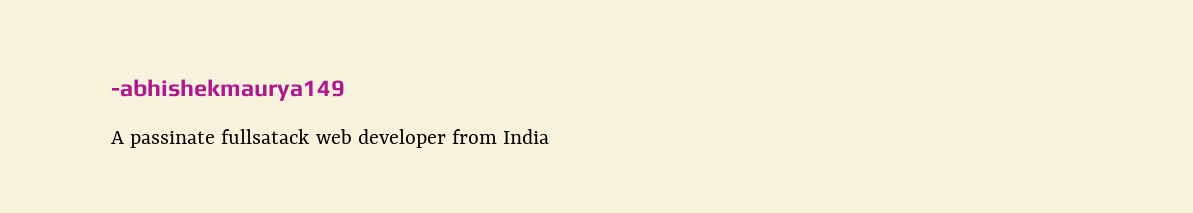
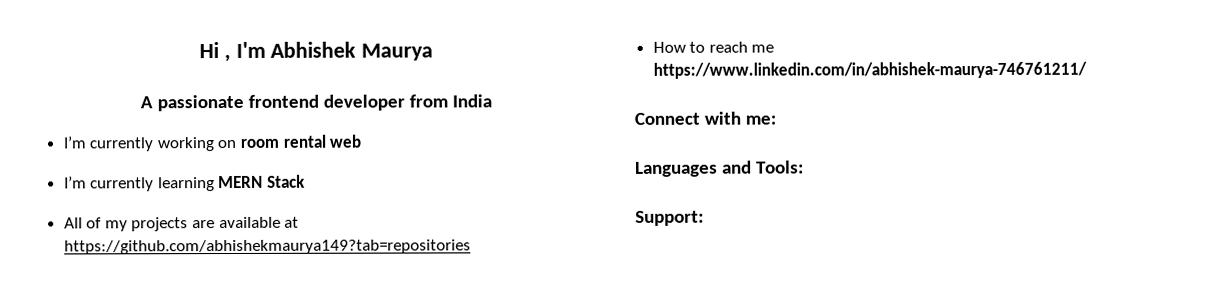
[111,79,345,101] [111,129,550,148] -abhishekmaurya149 // A passinate fullsatack web developer from India -> [198,41,434,63] [140,94,492,112] [62,134,362,152] [63,174,307,192] [63,216,300,232] [63,239,471,255] [652,41,775,53] [652,61,1087,79] [634,111,776,125] [635,160,804,177] [635,210,704,226] Hi , I'm Abhishek Maurya // A passionate frontend developer from India // I’m currently working on room rental web // I’m currently learning MERN Stack // All of my projects are available at https://github.com/abhishekmaurya149?tab=repositories // How to reach me https://www.linkedin.com/in/abhishek-maurya-746761211/ // Connect with me: // Languages and Tools: // Support:

